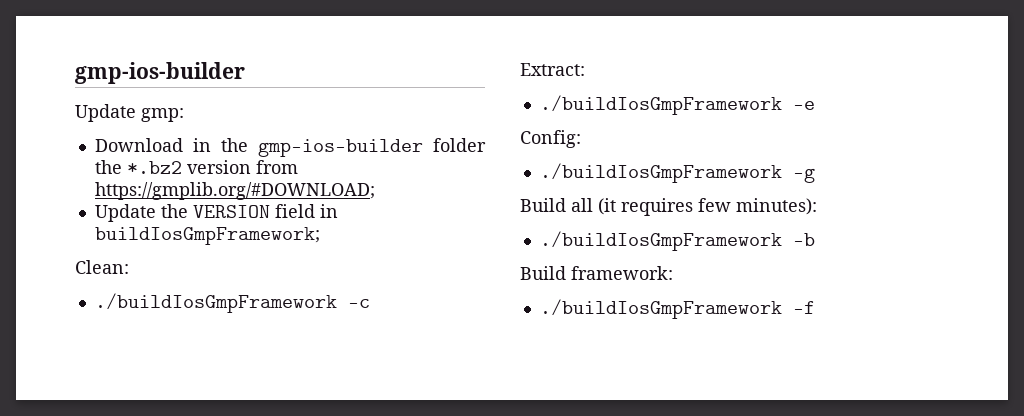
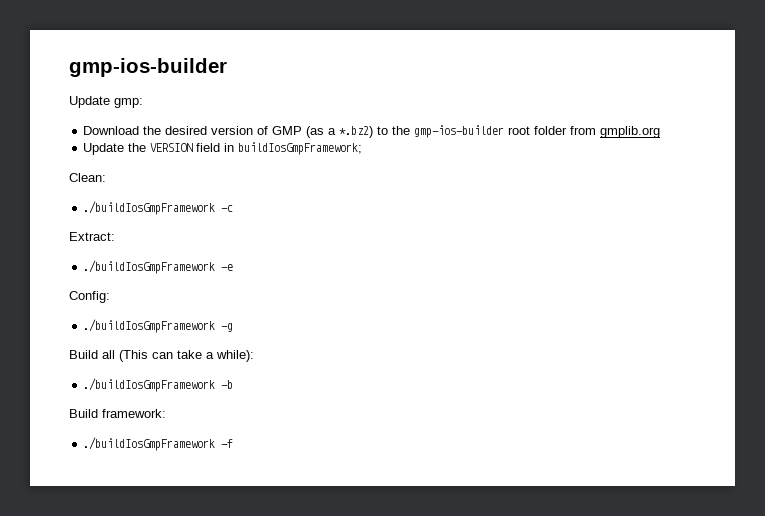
[192,138,486,157] [94,160,298,174] [94,182,375,200] in the gmp-ios-builder folder the *.bz2 version from https://gmplib.org/#DOWNLOAD; -> [143,125,661,138] the desired version of GMP (as a *.bz2) to the gmp-ios-builder root folder from gmplib.org
[598,198,817,216] (it requires few minutes): -> [119,350,254,362] (This can take a while):

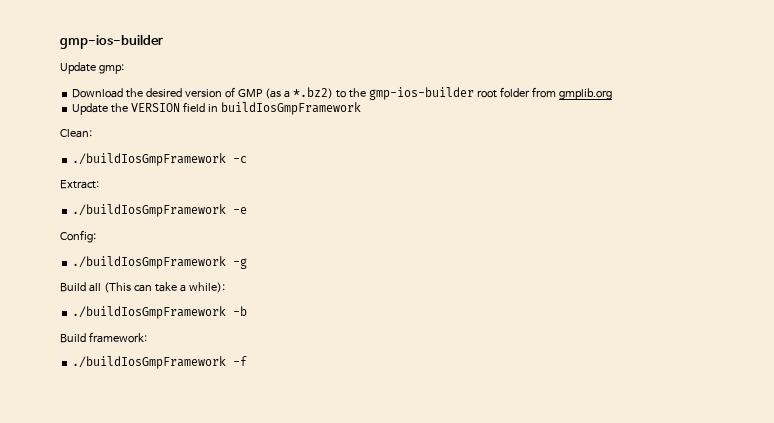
[238,142,363,155] buildIosGmpFramework; -> [220,102,361,115] buildIosGmpFramework

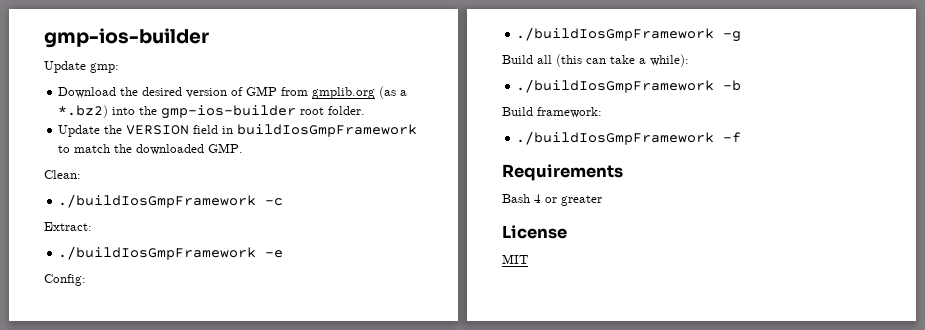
(263, 93) none -> [281,87,376,99] from gmplib.org
[335,90,346,98] to -> [112,107,136,115] into
[499,87,612,100] folder from gmplib.org -> [328,106,366,115] folder.
(361, 108) none -> [58,143,244,155] to match the downloaded GMP.
[103,282,131,293] (This -> [556,54,582,67] (this
(248, 361) none -> [502,164,623,181] [502,194,602,206] [502,225,567,239] [502,254,528,264] // Requirements // Bash 4 or greater // License // MIT

